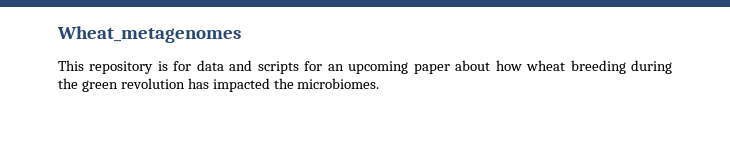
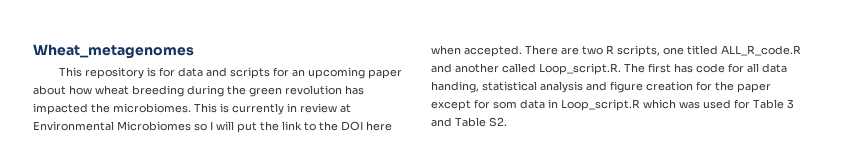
(380, 83) none -> [194,103,351,115] [33,121,392,133] [431,45,801,57] [431,63,787,75] [431,81,771,93] [431,99,794,111] [431,117,507,127] This is currently in review at Environmental Microbiomes so I will put the link to the DOI here when accepted. There are two R scripts, one titled ALL_R_code.R and another called Loop_script.R. The first has code for all data handing, statistical analysis and figure creation for the paper except for som data in Loop_script.R which was used for Table 3 and Table S2.

